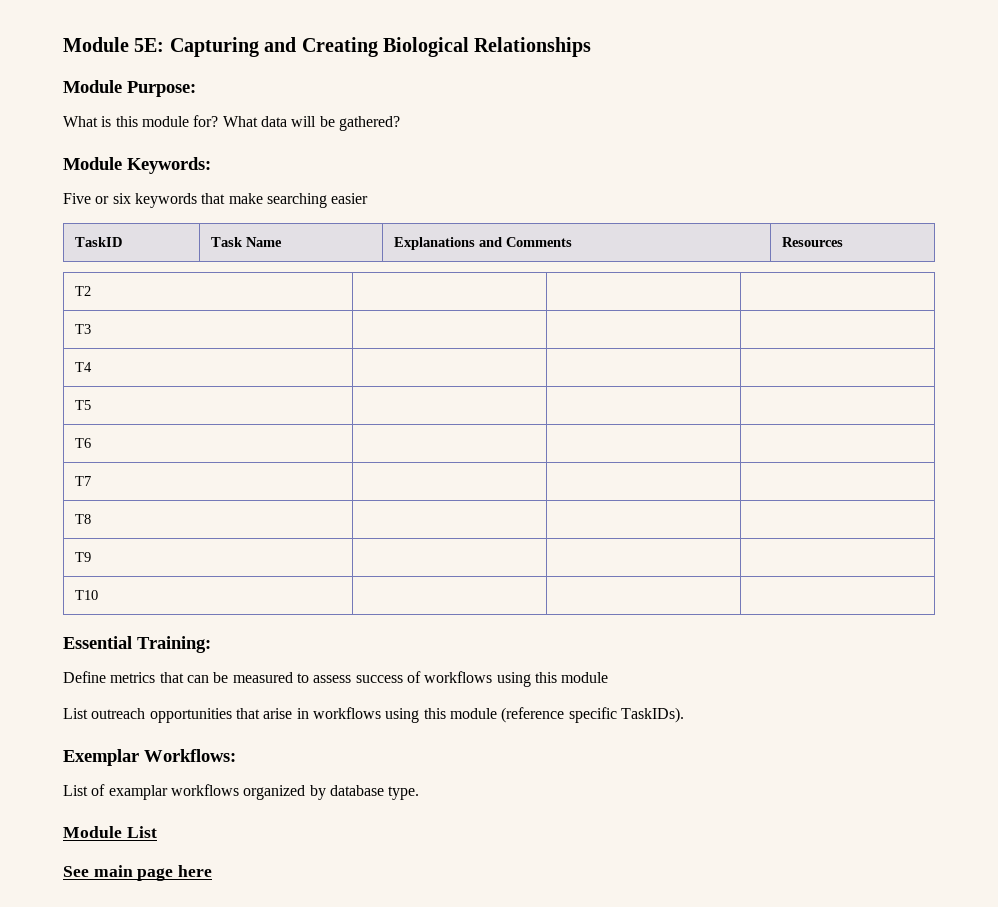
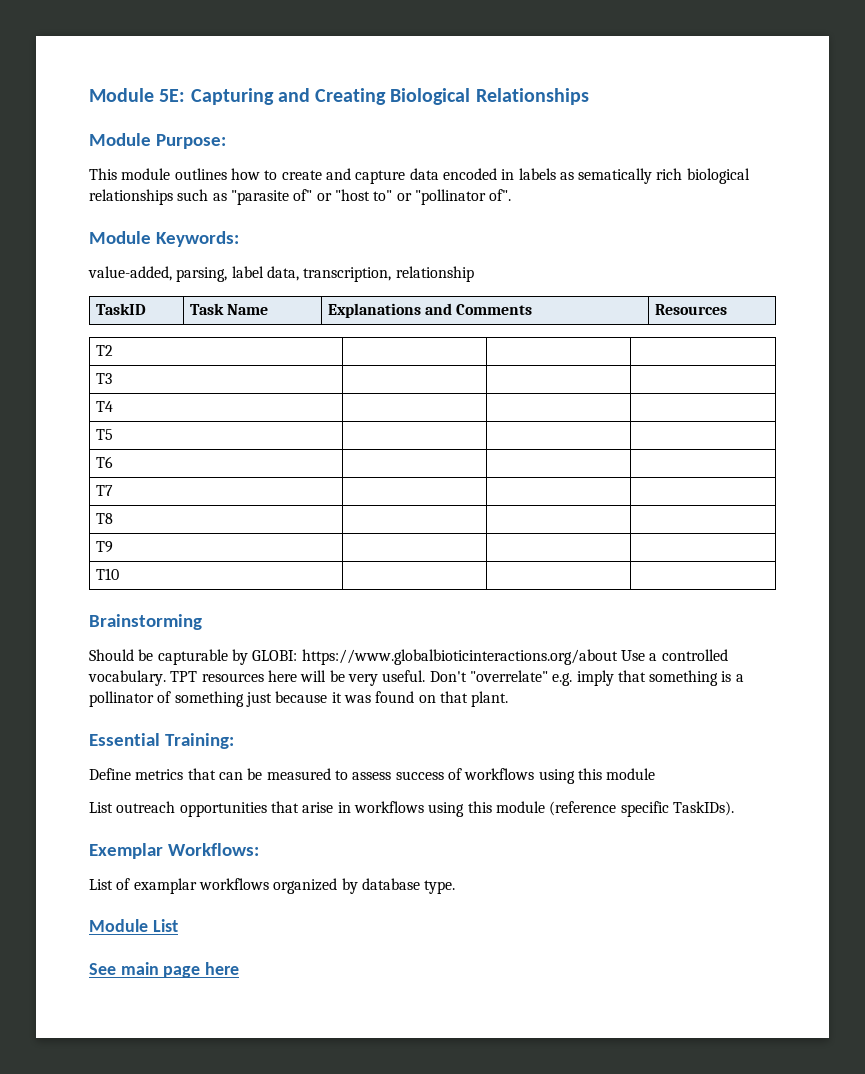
[63,115,400,131] [63,157,211,174] [63,193,369,208] What is this module for? What data will be gathered? // Module Keywords: // Five or six keywords that make searching easier -> [89,168,750,184] [89,189,512,205] [89,231,239,247] [88,266,474,282] This module outlines how to create and capture data encoded in labels as sematically rich biological relationships such as "parasite of" or "host to" or "pollinator of". // Module Keywords: // value-added, parsing, label data, transcription, relationship
(99, 595) none -> [89,614,202,630] [89,649,728,665] [88,670,744,686] [89,691,509,707] // Brainstorming // Should be capturable by GLOBI: https://www.globalbioticinteractions.org/about Use a controlled vocabulary. TPT resources here will be very useful. Don't "overrelate" e.g. imply that something is a pollinator of something just because it was found on that plant.

